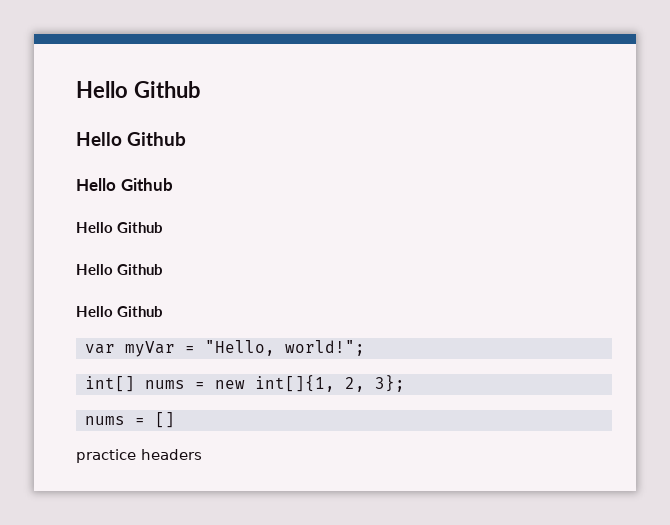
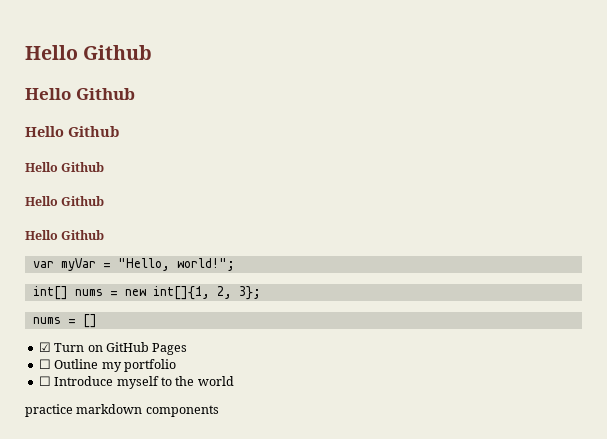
(175, 420) none -> [38,342,188,355] [38,359,176,372] [38,376,234,389] // ☑ Turn on GitHub Pages // ☐ Outline my portfolio // ☐ Introduce myself to the world
[141,449,202,460] headers -> [76,404,219,417] markdown components

